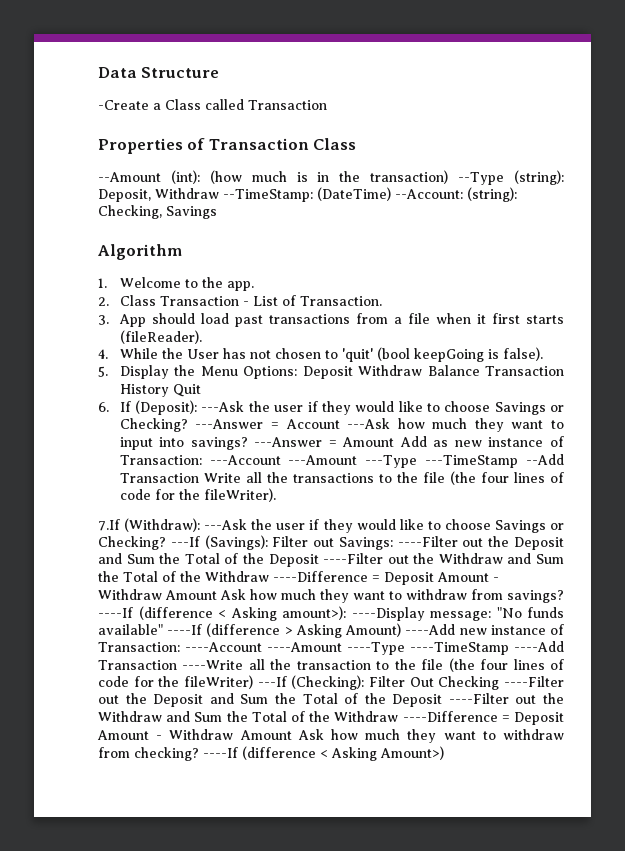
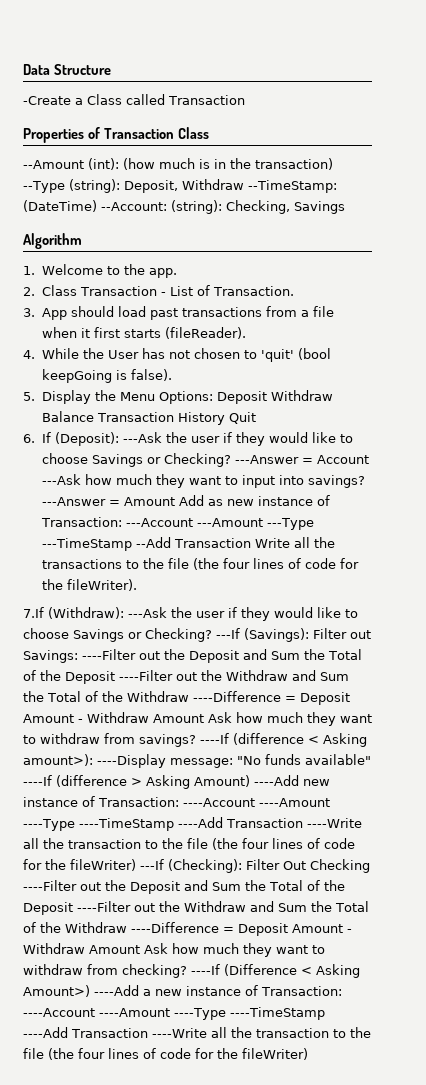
[242,746,316,760] (difference -> [224,964,297,976] (Difference
(444, 753) none -> [94,985,342,996] [23,1007,325,1020] [23,1027,371,1038] [23,1048,308,1060] ----Add a new instance of Transaction: ----Account ----Amount ----Type ----TimeStamp ----Add Transaction ----Write all the transaction to the file (the four lines of code for the fileWriter)

